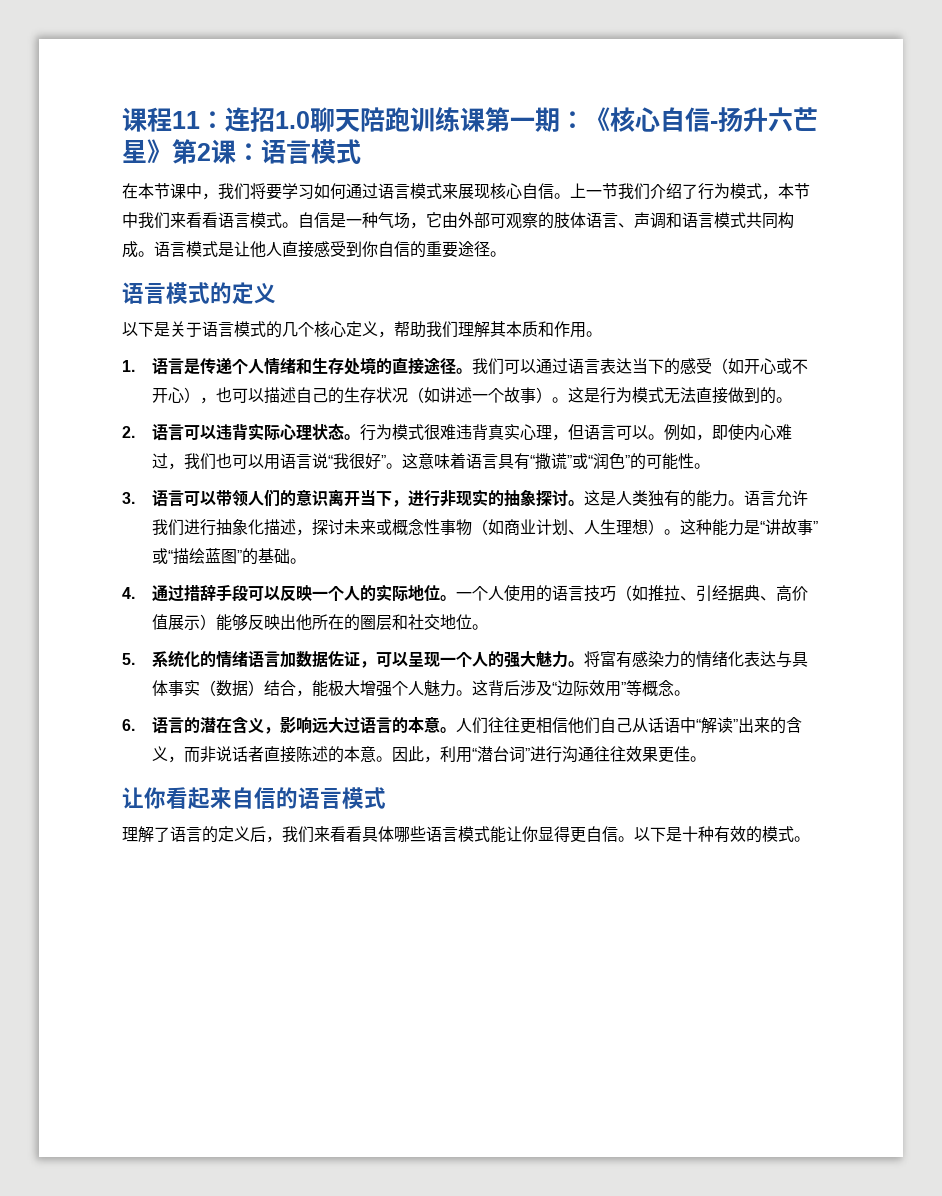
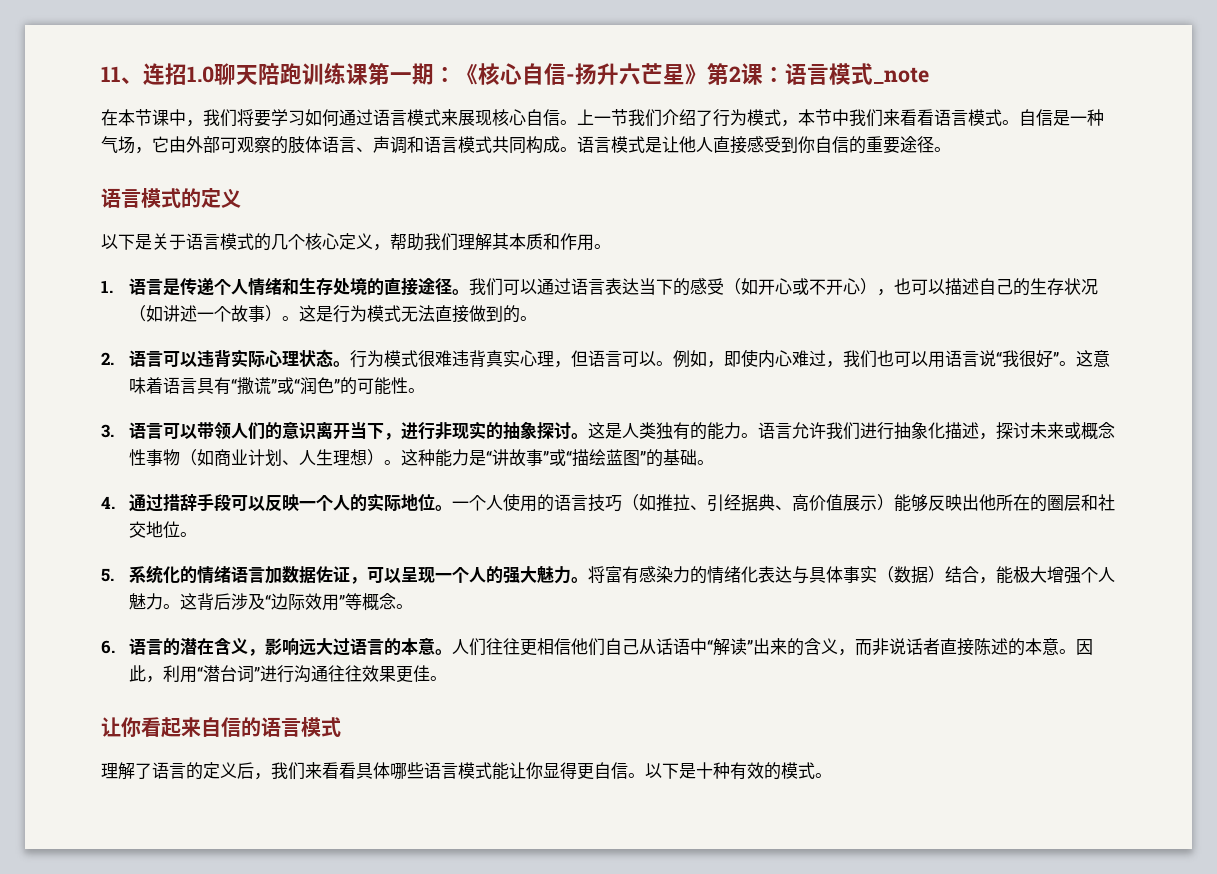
[122,107,225,132] 课程11： -> [101,66,143,84] 11、
(361, 151) none -> [873,67,929,84] _note

